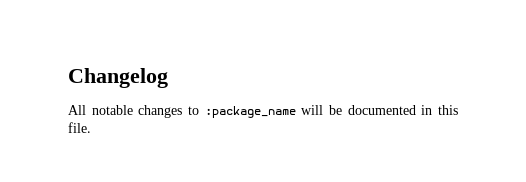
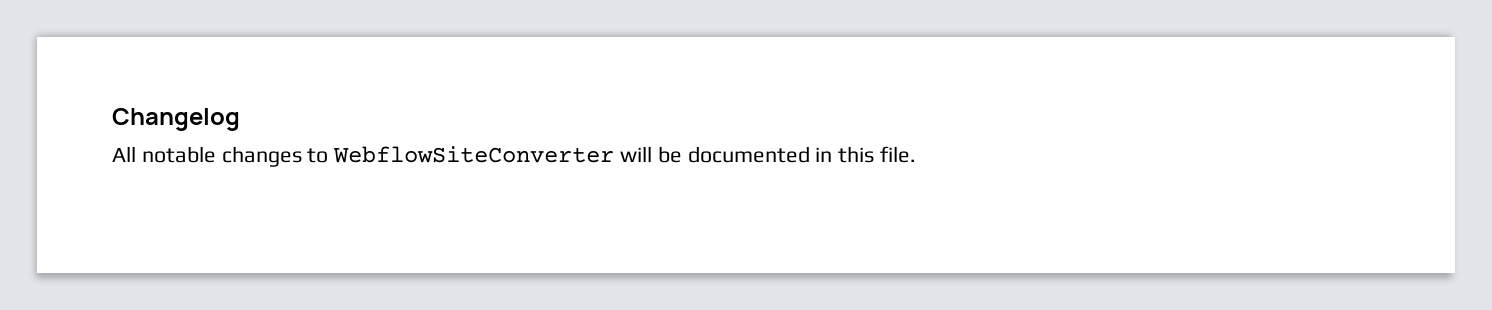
[204,106,296,118] :package_name -> [333,146,615,163] WebflowSiteConverter

